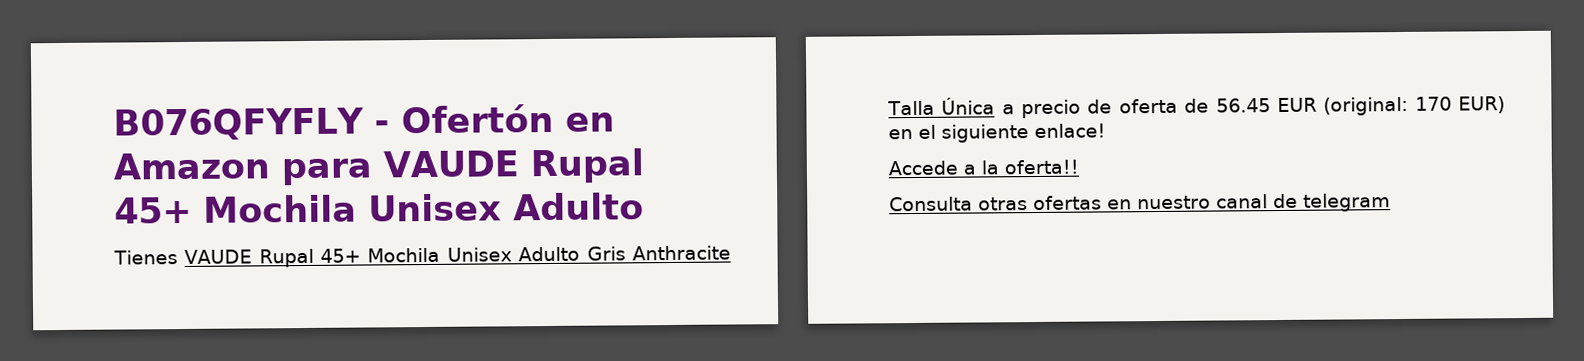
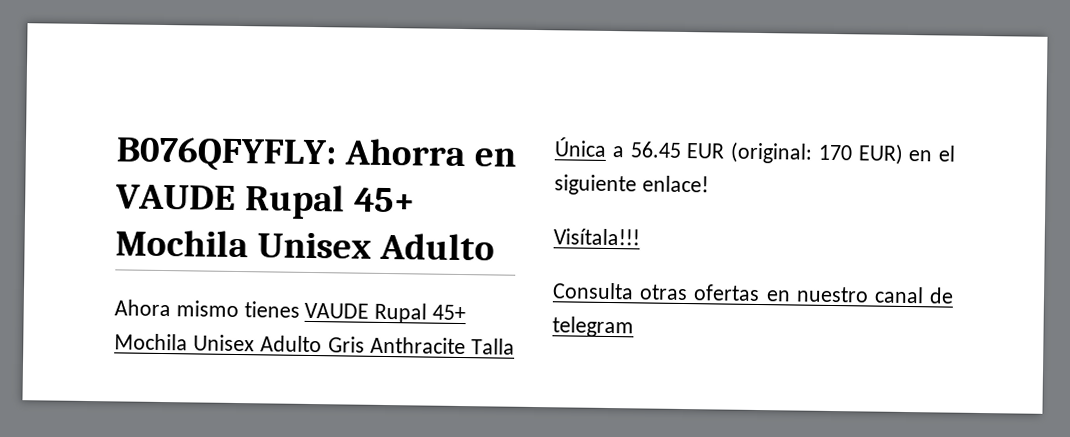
[113,103,615,141] [113,152,373,186] B076QFYFLY - Ofertón en Amazon para -> [116,136,516,173] B076QFYFLY: Ahorra en
[113,250,178,265] Tienes -> [114,299,300,318] Ahora mismo tienes
[1021,98,1210,119] precio de oferta de -> (624, 152) none
[888,159,1079,176] Accede a la oferta!! -> [553,228,640,246] Visítala!!!

